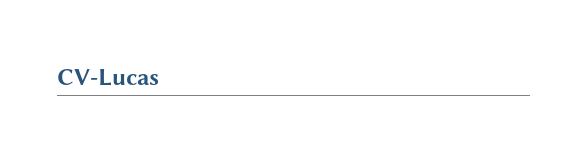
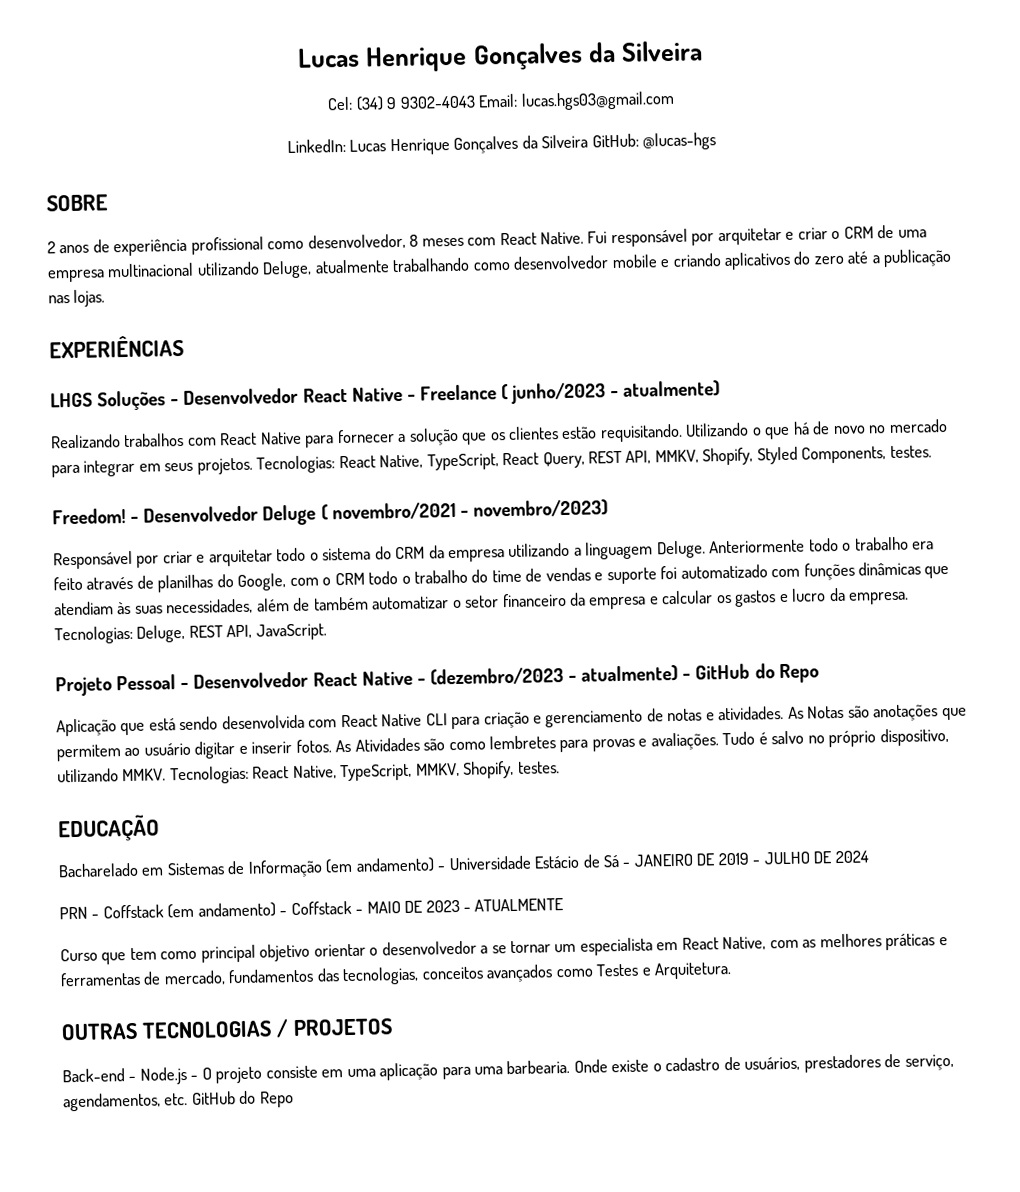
[57,69,159,86] CV-Lucas -> [297,40,703,73] [327,90,675,111] [286,132,717,156] [46,194,108,212] [47,224,927,257] [47,248,953,283] [48,289,106,307] [49,334,184,359] [50,380,721,411] [50,418,948,449] [51,445,932,478] [52,499,608,526] [53,536,935,570] [53,561,950,593] [54,587,910,616] [54,623,327,645] [55,663,819,697] [56,704,967,737] [56,727,949,762] [57,760,560,785] [57,814,160,843] [58,850,869,878] [59,898,565,920] [60,933,948,965] [60,961,733,987] [61,1018,393,1041] [62,1053,954,1085] [63,1090,294,1112] Lucas Henrique Gonçalves da Silveira // Cel: (34) 9 9302-4043 Email: lucas.hgs03@gmail.com // LinkedIn: Lucas Henrique Gonçalves da Silveira GitHub: @lucas-hgs // SOBRE // 2 anos de experiência profissional como desenvolvedor, 8 meses com React Native. Fui responsável por arquitetar e criar o CRM de uma empresa multinacional utilizando Deluge, atualmente trabalhando como desenvolvedor mobile e criando aplicativos do zero até a publicação nas lojas. // EXPERIÊNCIAS // LHGS Soluções - Desenvolvedor React Native - Freelance ( junho/2023 - atualmente) // Realizando trabalhos com React Native para fornecer a solução que os clientes estão requisitando. Utilizando o que há de novo no mercado para integrar em seus projetos. Tecnologias: React Native, TypeScript, React Query, REST API, MMKV, Shopify, Styled Components, testes. // Freedom! - Desenvolvedor Deluge ( novembro/2021 - novembro/2023) // Responsável por criar e arquitetar todo o sistema do CRM da empresa utilizando a linguagem Deluge. Anteriormente todo o trabalho era feito através de planilhas do Google, com o CRM todo o trabalho do time de vendas e suporte foi automatizado com funções dinâmicas que atendiam às suas necessidades, além de também automatizar o setor financeiro da empresa e calcular os gastos e lucro da empresa. Tecnologias: Deluge, REST API, JavaScript. // Projeto Pessoal - Desenvolvedor React Native - (dezembro/2023 - atualmente) - GitHub do Repo // Aplicação que está sendo desenvolvida com React Native CLI para criação e gerenciamento de notas e atividades. As Notas são anotações que permitem ao usuário digitar e inserir fotos. As Atividades são como lembretes para provas e avaliações. Tudo é salvo no próprio dispositivo, utilizando MMKV. Tecnologias: React Native, TypeScript, MMKV, Shopify, testes. // EDUCAÇÃO // Bacharelado em Sistemas de Informação (em andamento) - Universidade Estácio de Sá - JANEIRO DE 2019 - JULHO DE 2024 // PRN - Coffstack (em andamento) - Coffstack - MAIO DE 2023 - ATUALMENTE // Curso que tem como principal objetivo orientar o desenvolvedor a se tornar um especialista em React Native, com as melhores práticas e ferramentas de mercado, fundamentos das tecnologias, conceitos avançados como Testes e Arquitetura. // OUTRAS TECNOLOGIAS / PROJETOS // Back-end - Node.js - O projeto consiste em uma aplicação para uma barbearia. Onde existe o cadastro de usuários, prestadores de serviço, agendamentos, etc. GitHub do Repo

